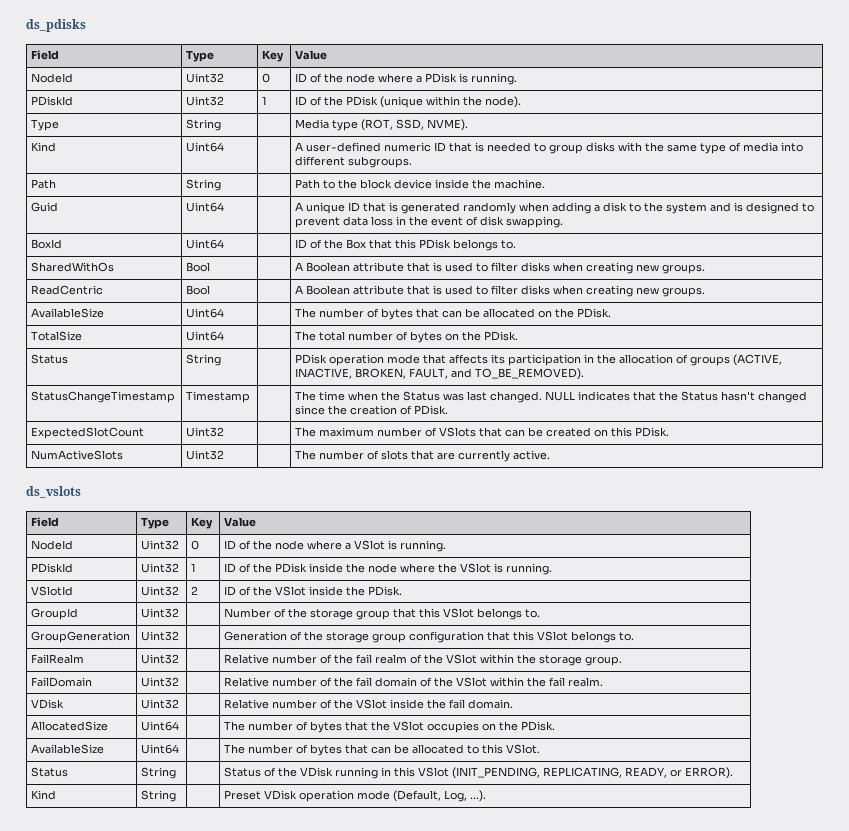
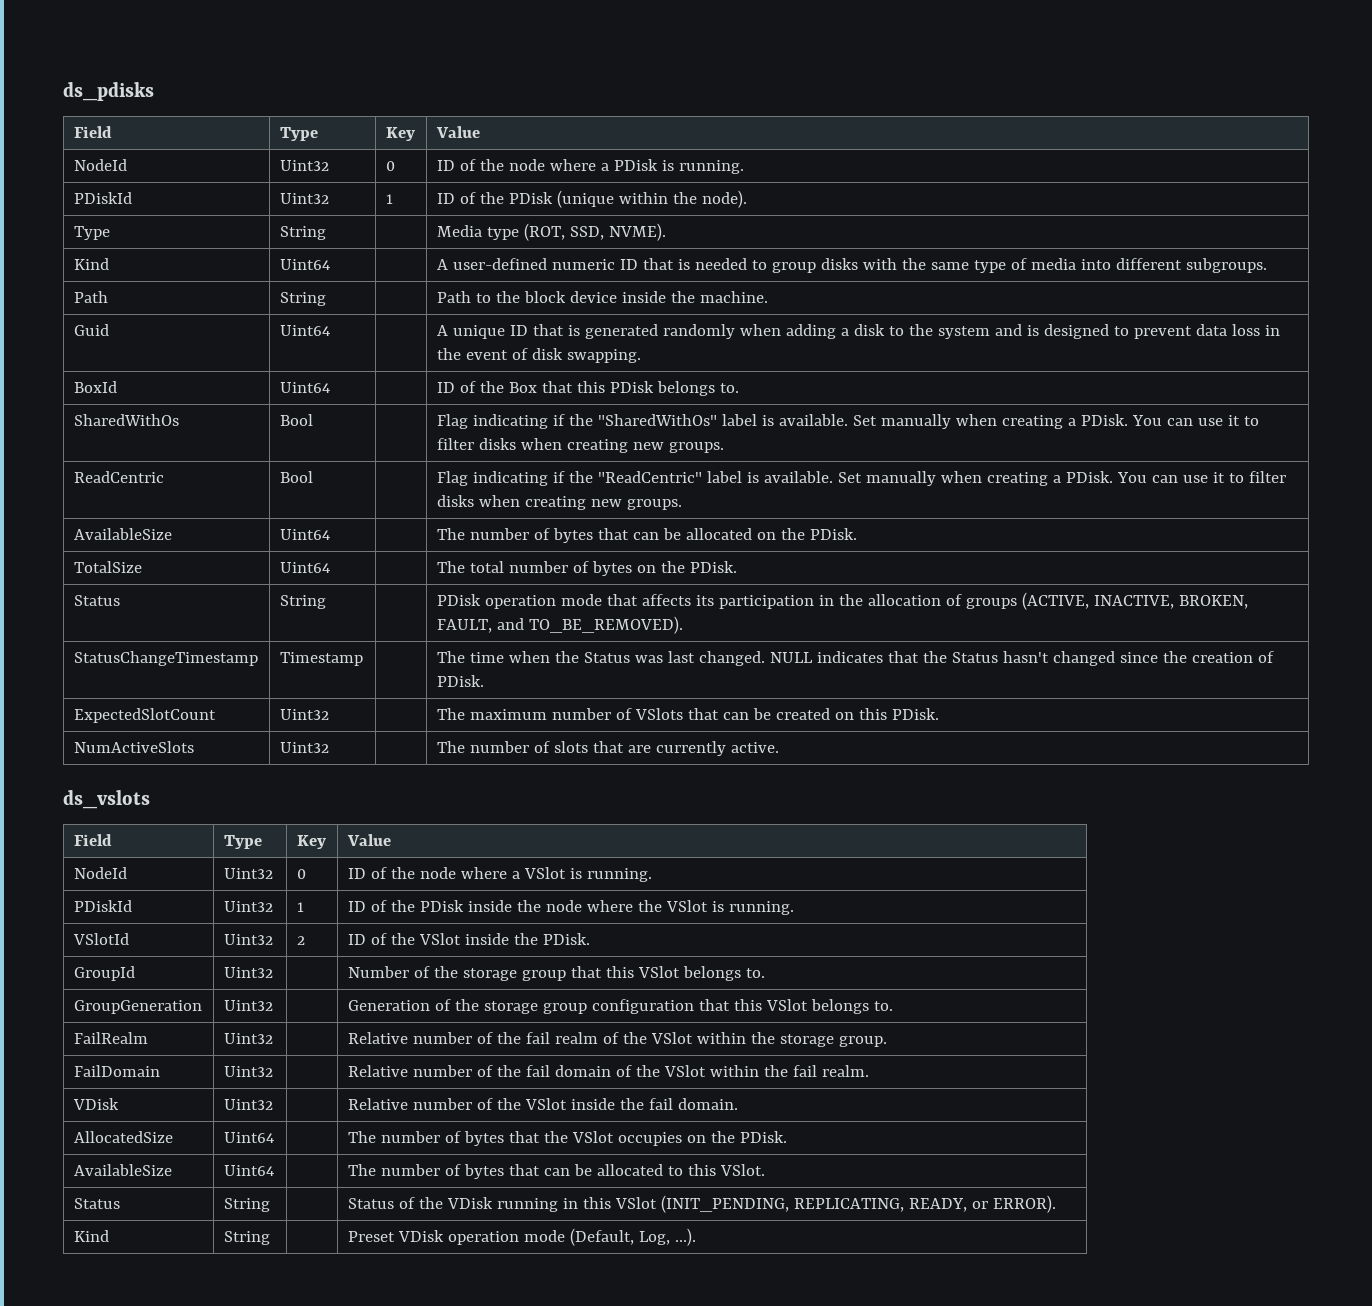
[295,262,474,272] A Boolean attribute that is used -> [436,414,1240,429] Flag indicating if the "SharedWithOs" label is available. Set manually when creating a PDisk. You can use it
[295,285,474,295] A Boolean attribute that is used -> [436,471,1225,486] Flag indicating if the "ReadCentric" label is available. Set manually when creating a PDisk. You can use it

